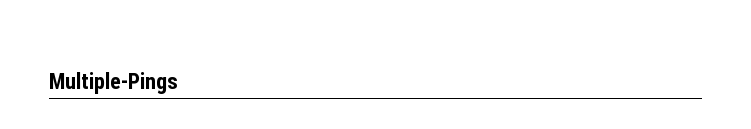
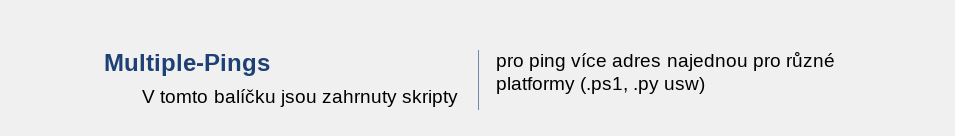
(178, 83) none -> [142,89,458,107] [496,51,835,71] [496,77,706,94] // V tomto balíčku jsou zahrnuty skripty pro ping více adres najednou pro různé platformy (.ps1, .py usw)

